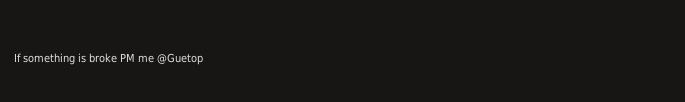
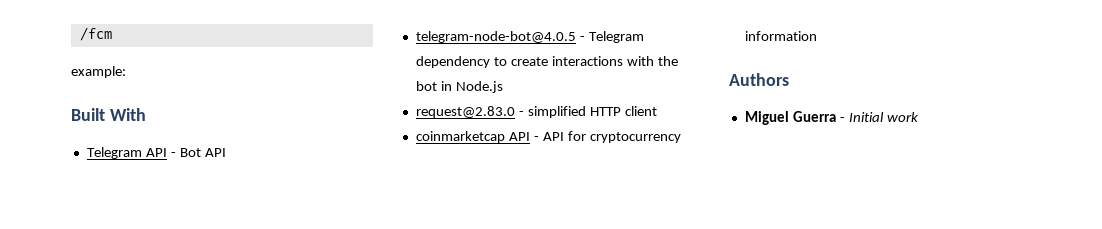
[14,53,203,65] If something is broke PM me @Guetop -> [79,27,112,41] [71,66,126,78] [71,108,146,121] [86,147,226,159] [415,31,644,43] [415,56,678,68] [415,81,503,93] [415,106,657,118] [415,131,681,143] [744,31,817,41] [729,73,789,86] [744,111,918,125] /fcm // example: // Built With // Telegram API - Bot API // telegram-node-bot@4.0.5 - Telegram dependency to create interactions with the bot in Node.js // request@2.83.0 - simplified HTTP client // coinmarketcap API - API for cryptocurrency information // Authors // Miguel Guerra - Initial work

